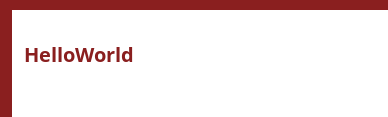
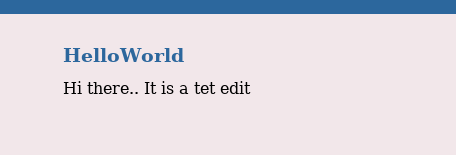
(134, 54) none -> [63,81,251,94] // Hi there.. It is a tet edit

